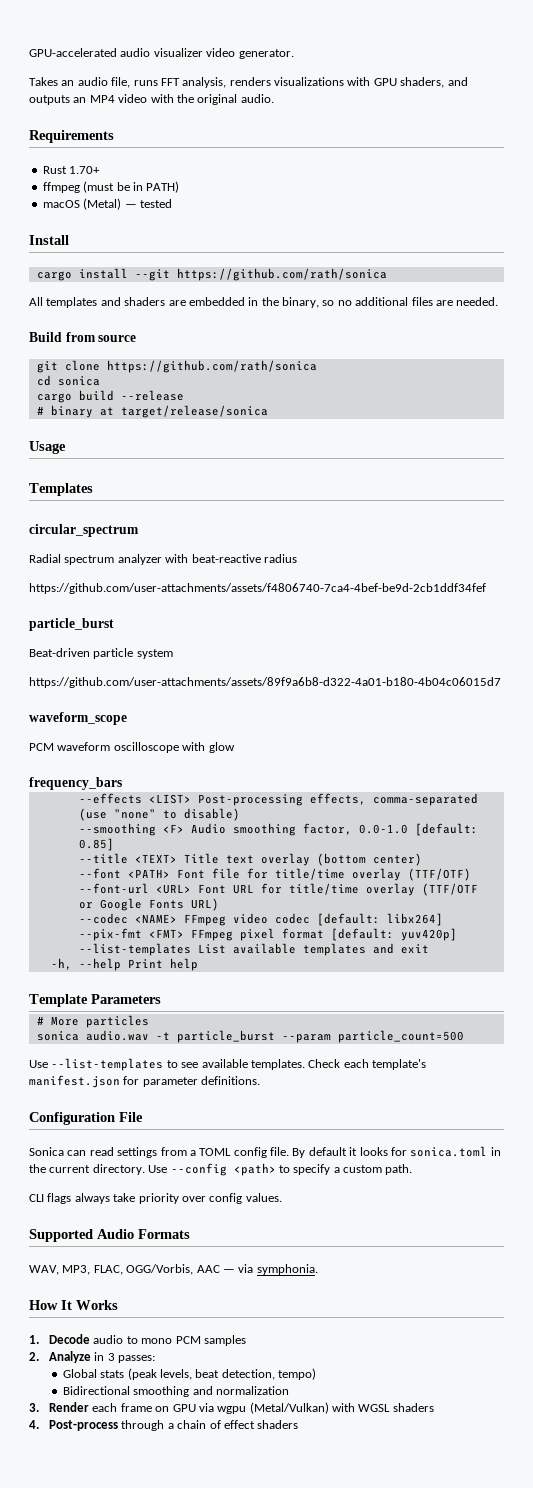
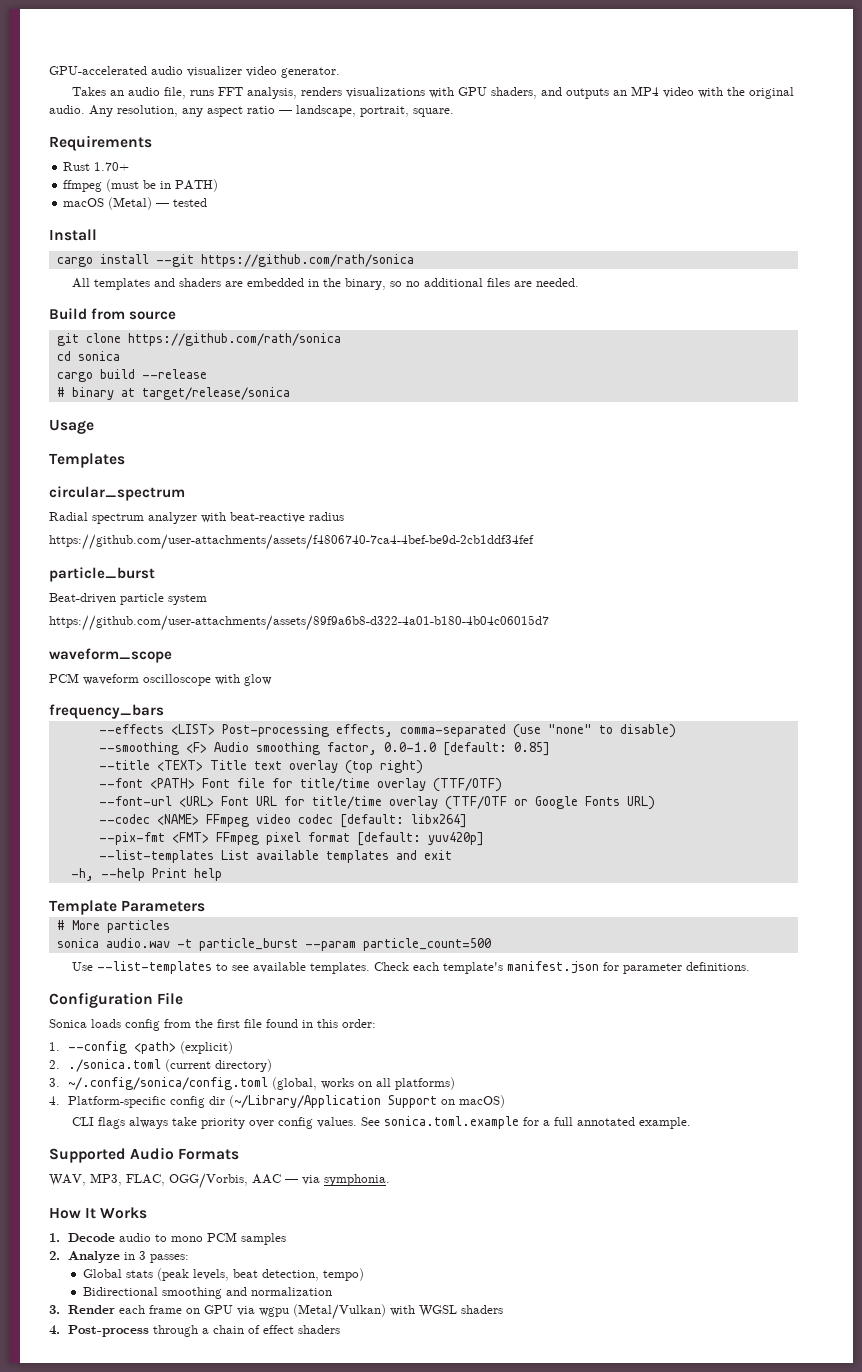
(274, 98) none -> [89,105,454,117] Any resolution, any aspect ratio — landscape, portrait, square.
[316,853,422,866] (bottom center) -> [344,760,423,774] (top right)
[67,1146,501,1158] [29,1163,413,1176] can read settings from a TOML config file. By default it looks for sonica.toml in the current directory. Use --config <path> to specify a custom path. -> [91,1019,376,1031] [49,1041,234,1054] [49,1059,273,1072] [49,1077,456,1090] [49,1095,506,1108] loads config from the first file found in this order: // 1. --config <path> (explicit) // 2. ./sonica.toml (current directory) // 3. ~/.config/sonica/config.toml (global, works on all platforms) // 4. Platform-specific config dir (~/Library/Application Support on macOS)
(282, 1197) none -> [361,1116,692,1129] See sonica.toml.example for a full annotated example.

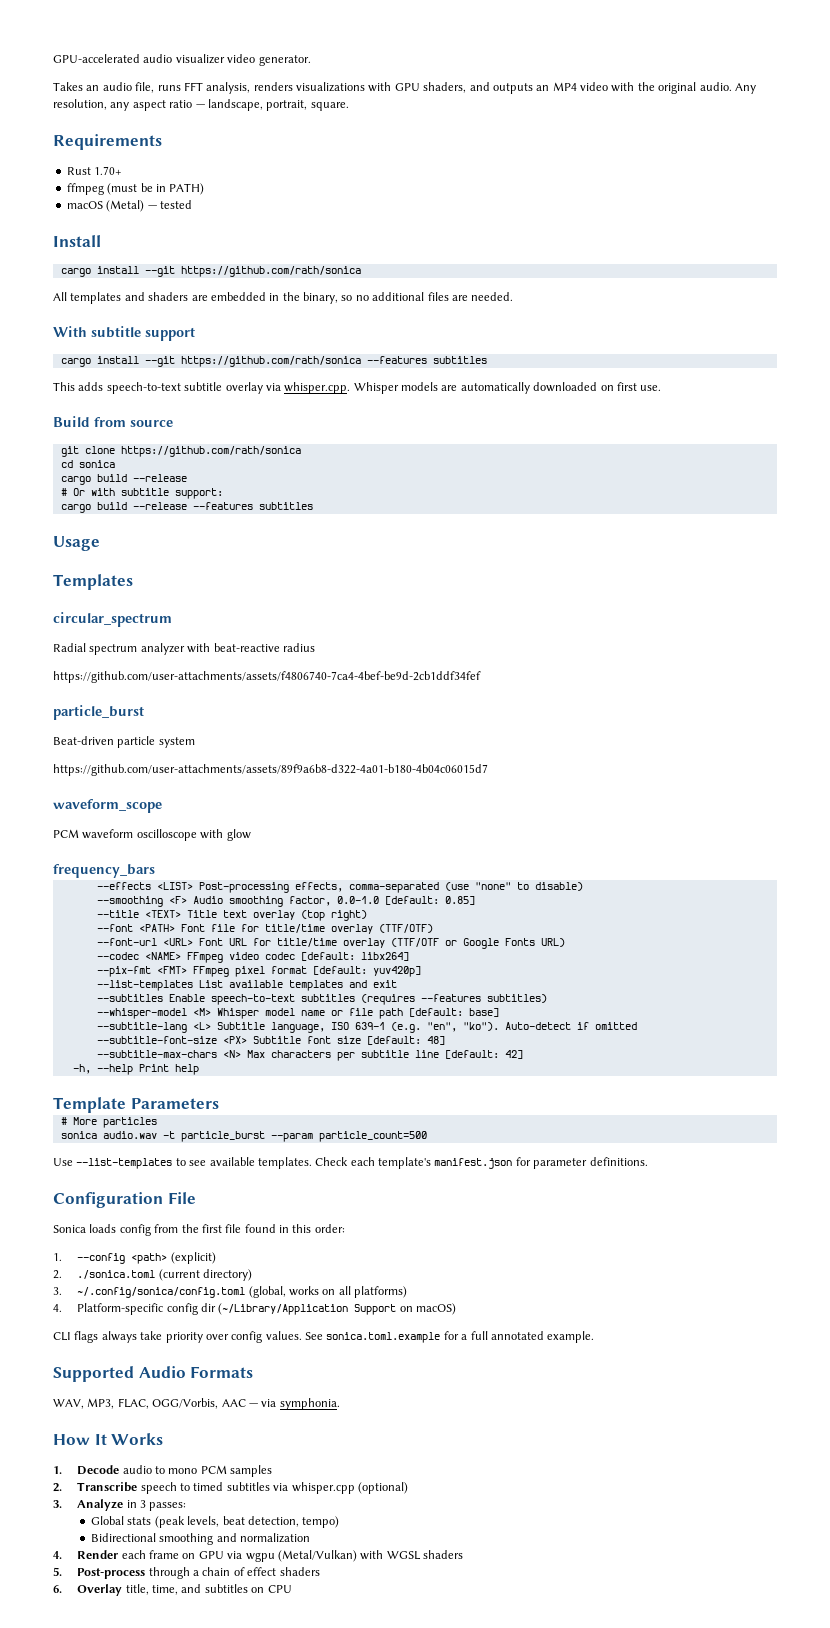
(580, 282) none -> [53,326,195,341] [60,356,487,367] [53,382,662,394] // With subtitle support // cargo install --git https://github.com/rath/sonica --features subtitles // This adds speech-to-text subtitle overlay via whisper.cpp. Whisper models are automatically downloaded on first use.
[71,387,290,400] binary at target/release/sonica -> [72,488,223,499] [60,502,313,513] Or with subtitle support: // cargo build --release --features subtitles
(452, 855) none -> [96,994,547,1005] [96,1008,499,1019] [96,1022,637,1033] [96,1036,445,1045] [96,1050,523,1061] // --subtitles Enable speech-to-text subtitles (requires --features subtitles) // --whisper-model <M> Whisper model name or file path [default: base] // --subtitle-lang <L> Subtitle language, ISO 639-1 (e.g. "en", "ko"). Auto-detect if omitted // --subtitle-font-size <PX> Subtitle font size [default: 48] // --subtitle-max-chars <N> Max characters per subtitle line [default: 42]
(60, 1255) none -> [77,1482,408,1494] [53,1500,62,1508] Transcribe speech to timed subtitles via whisper.cpp (optional) // 3.
[49,1305,60,1314] 3. -> [53,1551,62,1559] 4.
[49,1325,60,1335] 4. -> [53,1567,62,1576] 5.
(341, 1329) none -> [53,1584,292,1596] // 6. Overlay title, time, and subtitles on CPU

